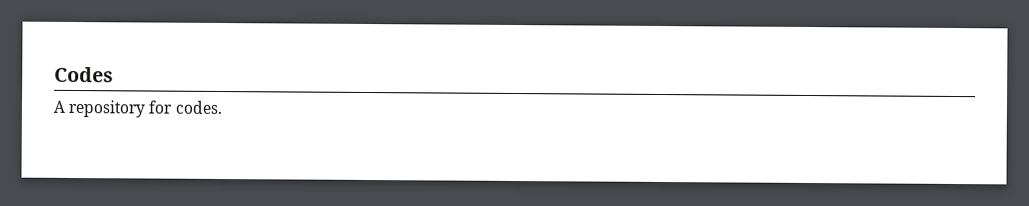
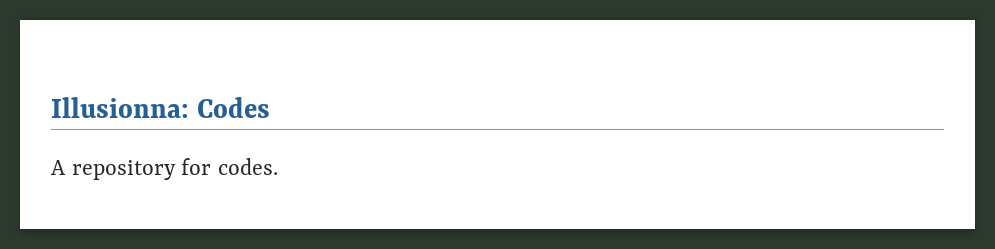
(54, 74) none -> [51,97,189,118] Illusionna:

